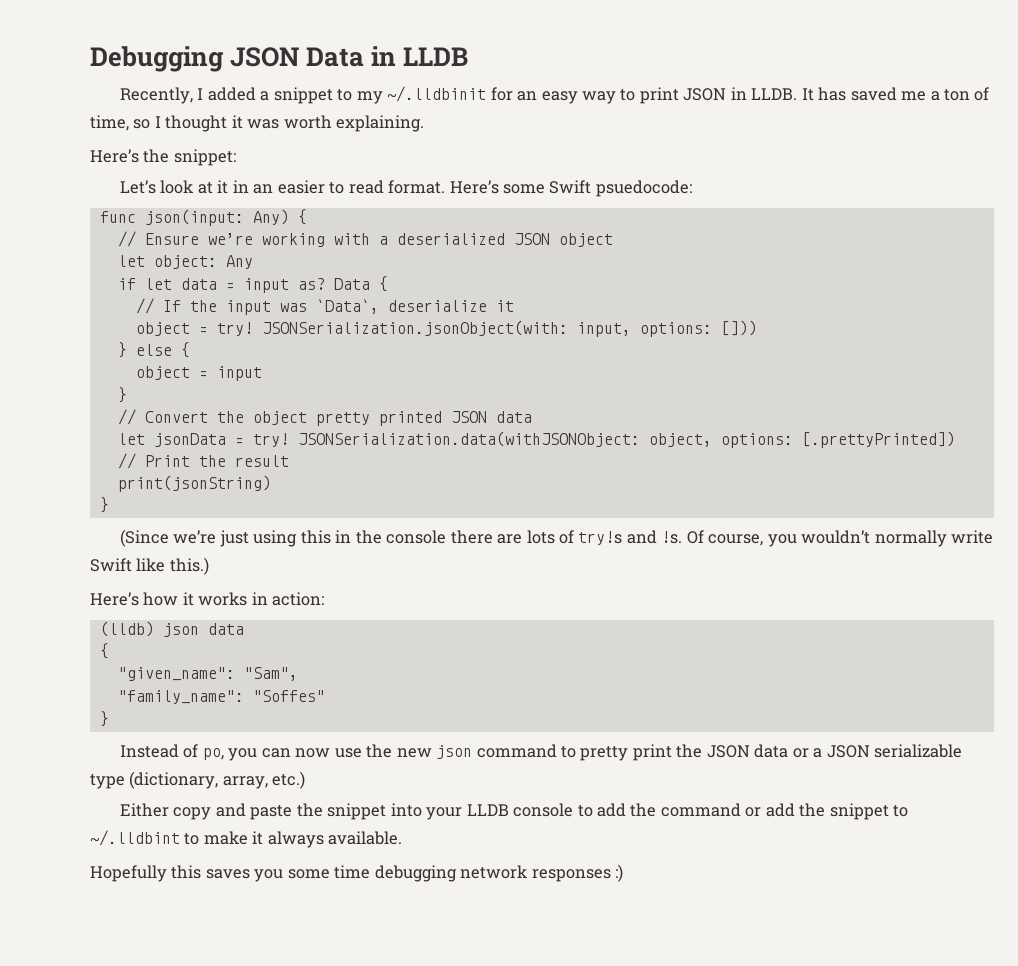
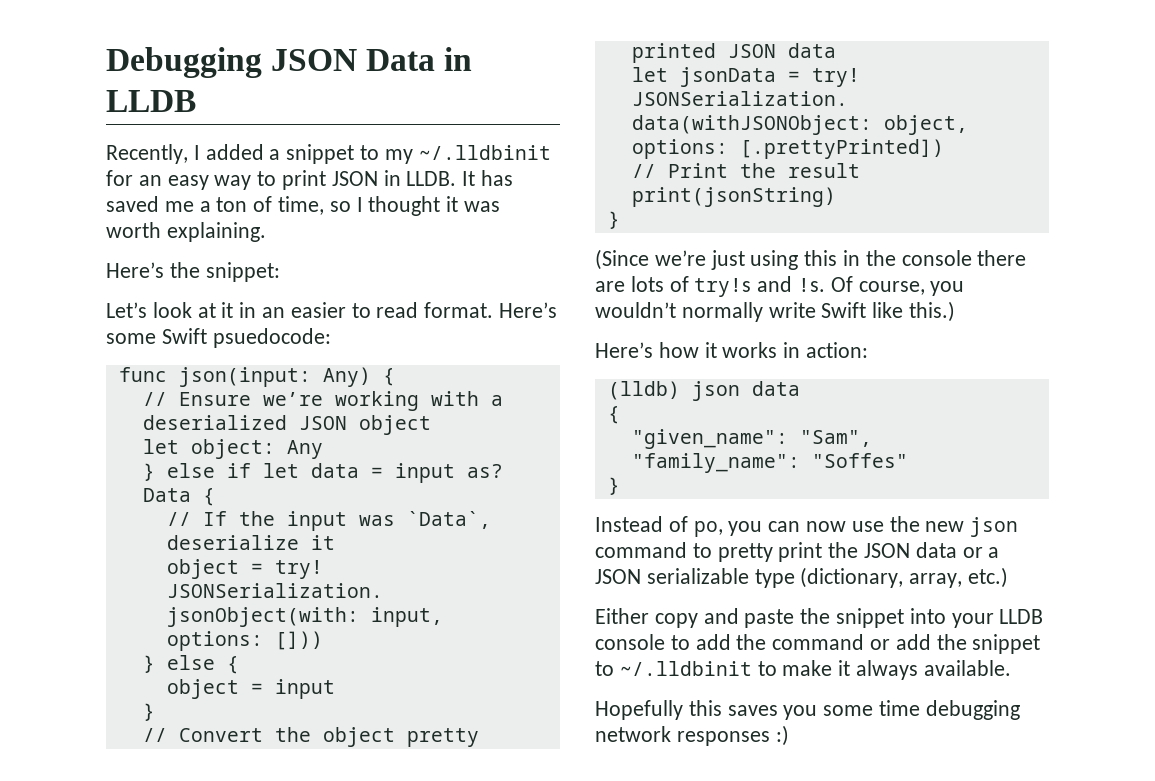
(253, 262) none -> [142,463,215,481] } else
[90,830,180,846] ~/.lldbint -> [619,661,752,676] ~/.lldbinit

